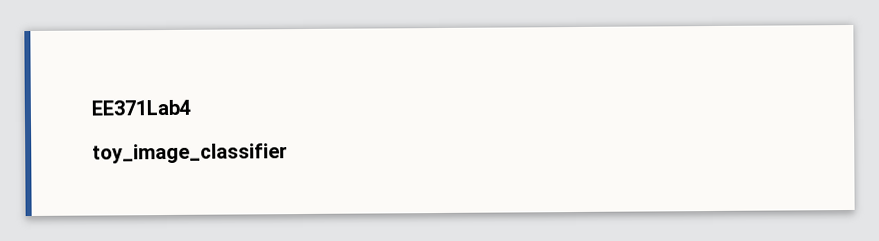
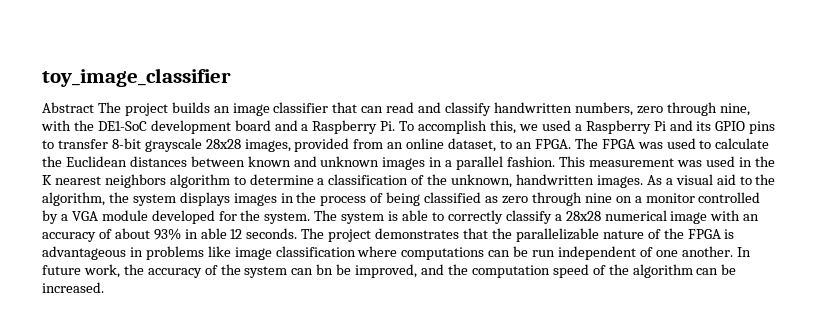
[91,99,191,116] [92,143,288,164] EE371Lab4 // toy_image_classifier -> [42,68,231,87] [42,102,750,116] [41,120,776,134] [42,138,770,152] [42,156,775,170] [42,174,776,188] [42,192,761,206] [42,210,760,224] [42,228,735,242] [42,246,751,260] [42,264,737,278] [42,282,104,293] toy_image_classifier // Abstract The project builds an image classifier that can read and classify handwritten numbers, zero through nine, with the DE1-SoC development board and a Raspberry Pi. To accomplish this, we used a Raspberry Pi and its GPIO pins to transfer 8-bit grayscale 28x28 images, provided from an online dataset, to an FPGA. The FPGA was used to calculate the Euclidean distances between known and unknown images in a parallel fashion. This measurement was used in the K nearest neighbors algorithm to determine a classification of the unknown, handwritten images. As a visual aid to the algorithm, the system displays images in the process of being classified as zero through nine on a monitor controlled by a VGA module developed for the system. The system is able to correctly classify a 28x28 numerical image with an accuracy of about 93% in able 12 seconds. The project demonstrates that the parallelizable nature of the FPGA is advantageous in problems like image classification where computations can be run independent of one another. In future work, the accuracy of the system can bn be improved, and the computation speed of the algorithm can be increased.

